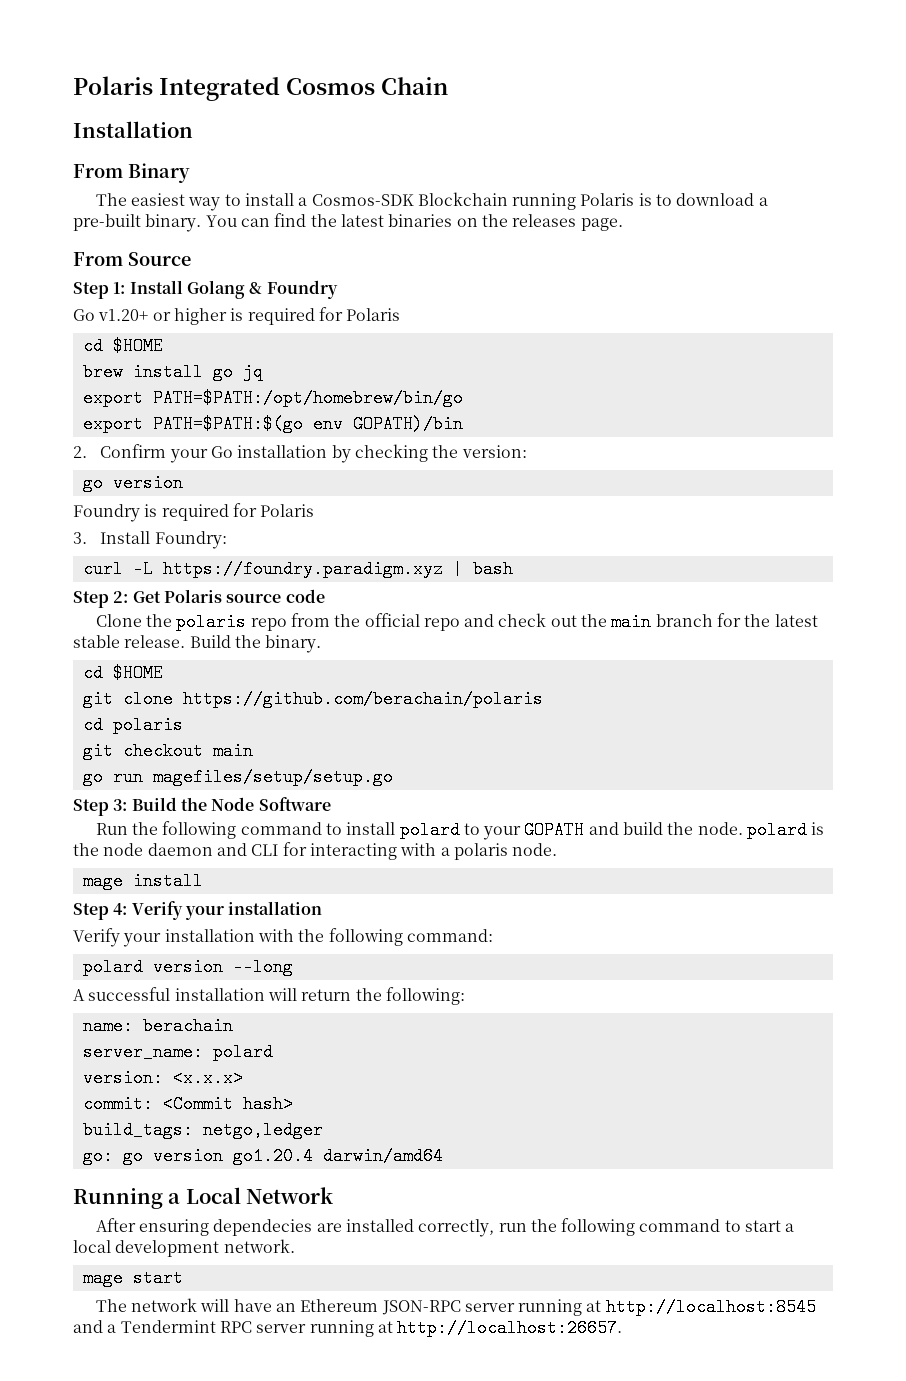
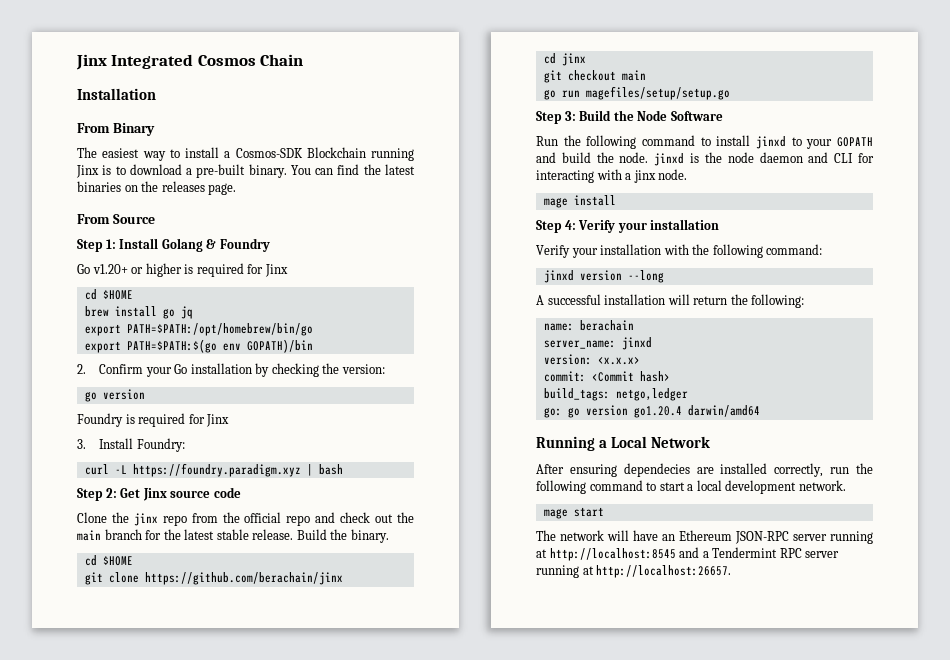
[73,76,153,95] Polaris -> [76,54,107,70] Jinx
[580,193,635,206] Polaris -> [76,165,99,178] Jinx
[346,308,401,321] Polaris -> [264,264,288,277] Jinx
[260,504,315,517] Polaris -> [206,414,230,427] Jinx
[163,589,222,603] Polaris -> [142,488,167,501] Jinx
[176,613,247,631] polaris -> [133,513,158,526] jinx
[182,690,543,708] [82,716,183,734] https://github.com/berachain/polaris // cd polaris -> [144,572,343,585] [543,53,586,66] https://github.com/berachain/jinx // cd jinx
[399,821,460,839] polard -> [756,136,786,149] jinxd
[747,821,808,839] polard -> [654,153,685,166] jinxd
[453,843,508,860] polaris -> [633,170,656,183] jinx
[82,958,143,976] polard -> [543,270,574,283] jinxd
[212,1043,273,1061] polard -> [621,337,652,350] jinxd

